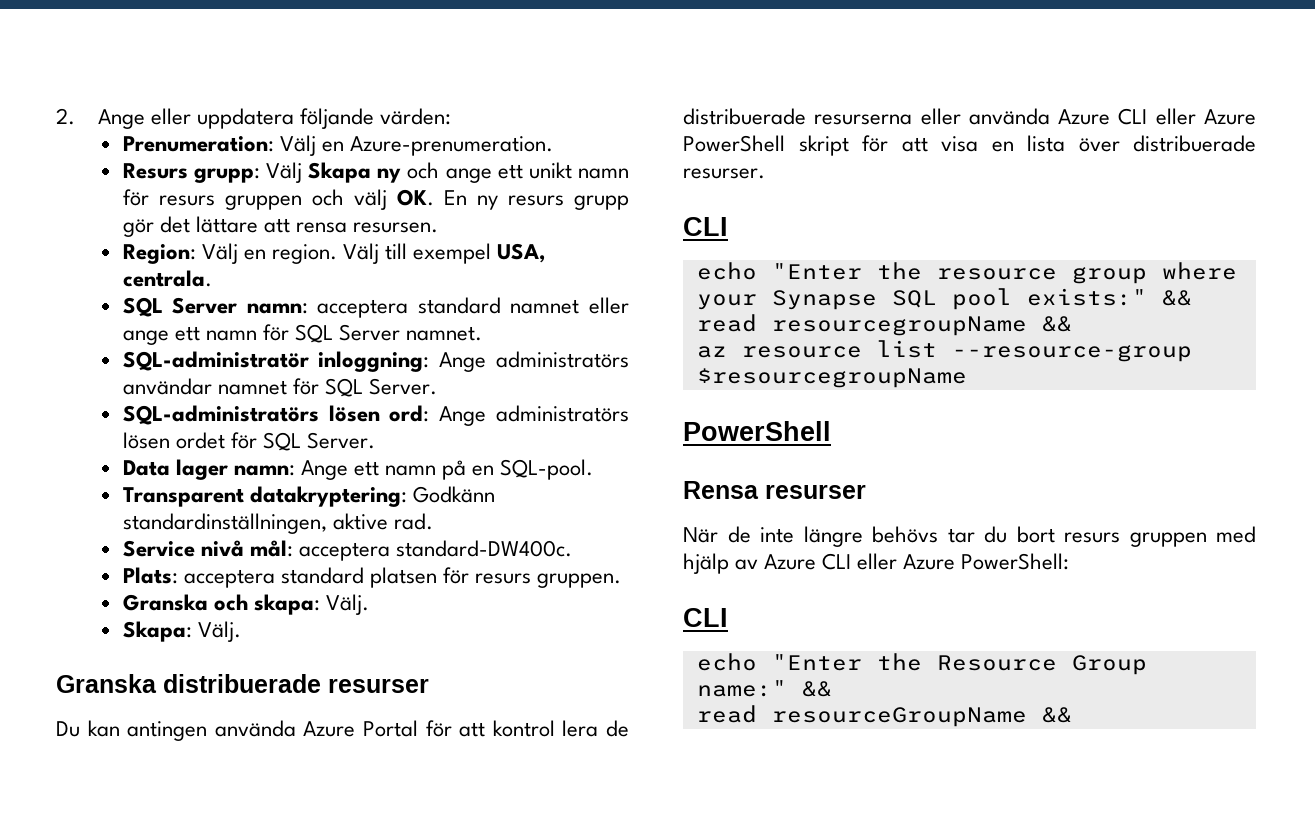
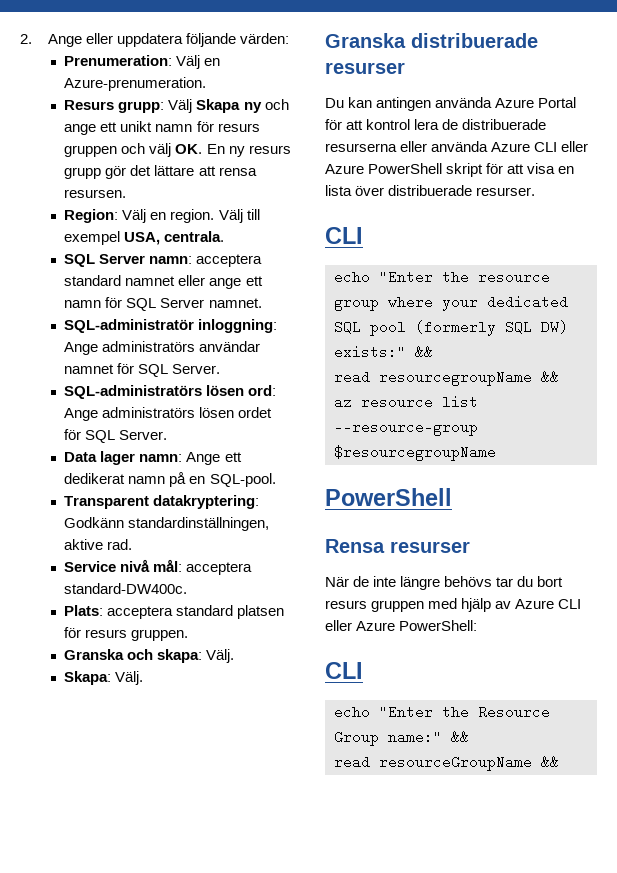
(379, 468) none -> [64,473,126,484] dedikerat
[771,290,877,310] Synapse -> [487,295,568,309] dedicated
(1012, 299) none -> [415,320,568,336] (formerly SQL DW)

